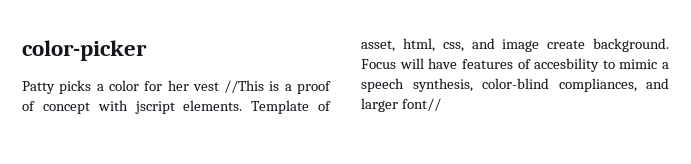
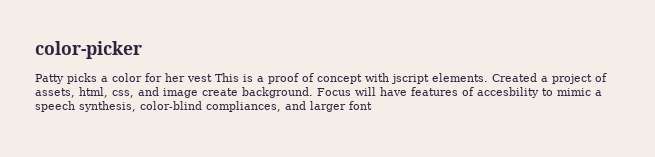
[224,80,265,93] //This -> [215,73,239,82] This
[251,100,331,114] [361,40,395,52] Template of asset, -> [492,73,607,84] [35,88,75,98] Created a project of assets,
[401,98,441,111] font// -> [349,101,372,110] font

